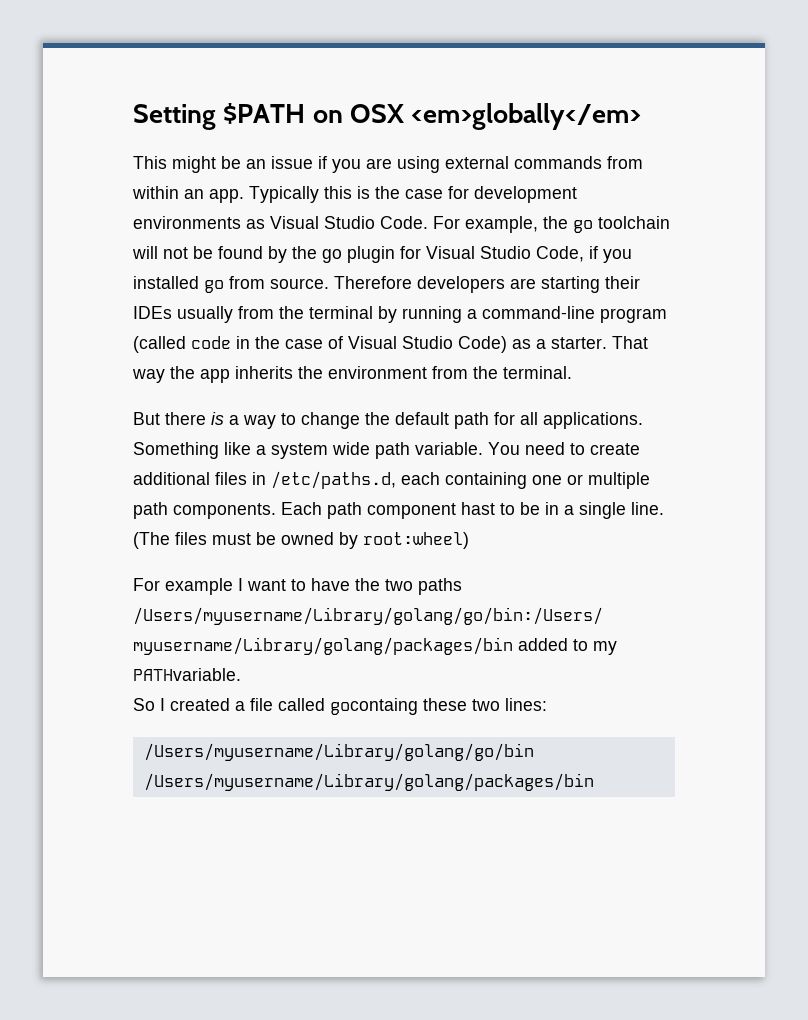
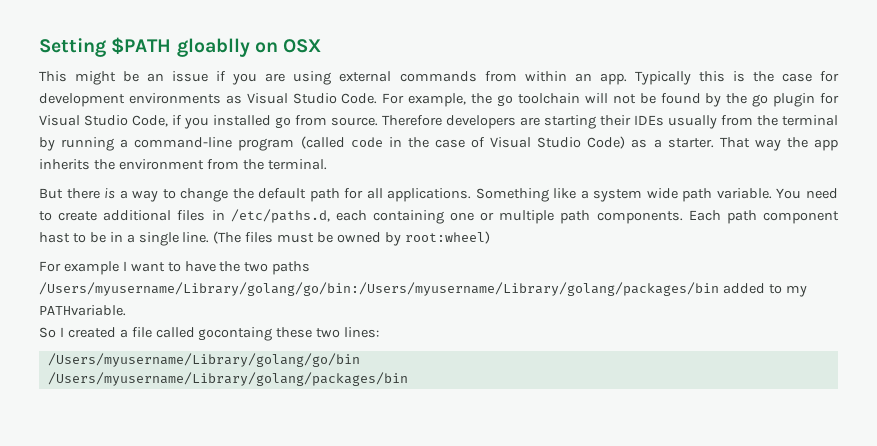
(306, 113) none -> [176,38,250,57] gloablly
[411,103,642,130] <em>globally</em> -> (322, 46) none

